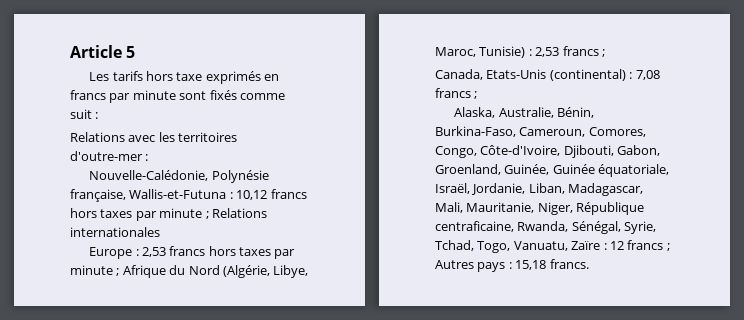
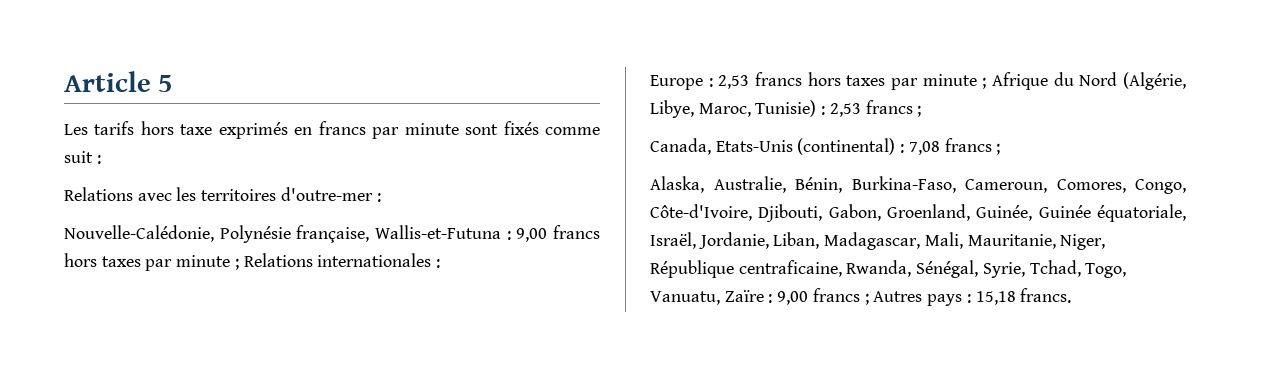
[236,190,268,200] 10,12 -> [516,228,548,242] 9,00
(160, 232) none -> [436,259,441,268] :
[609,241,624,250] 12 -> [777,291,809,305] 9,00

